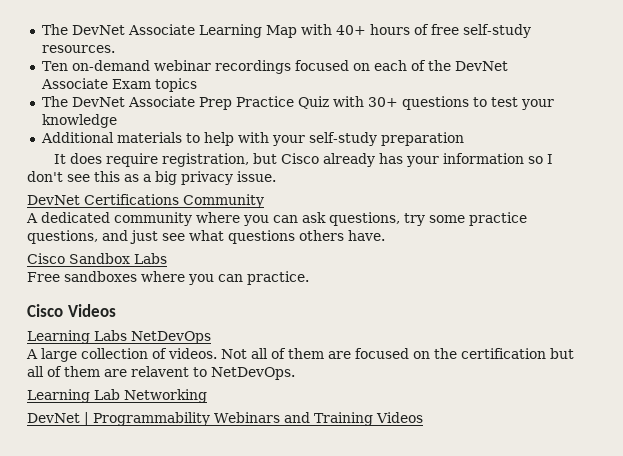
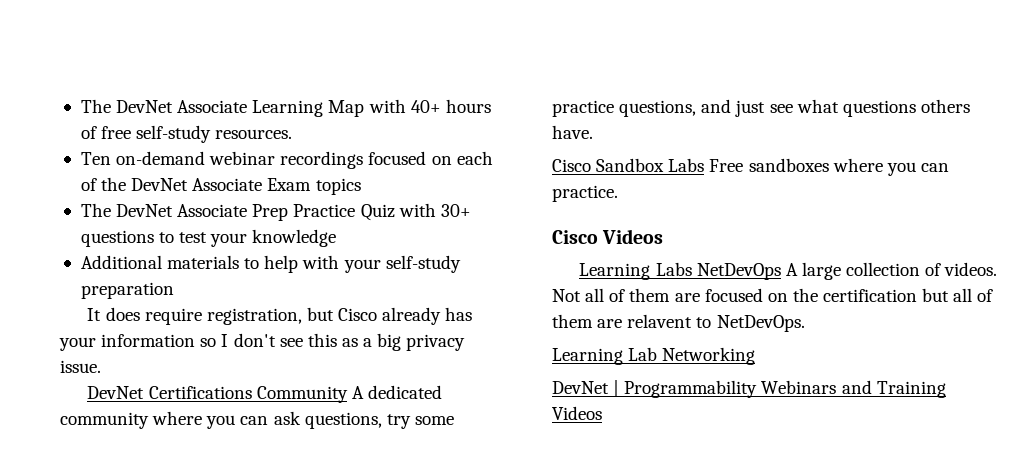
(264, 201) // -> (348, 394) none
(167, 258) // -> (705, 165) none
(211, 337) // -> (781, 271) none

